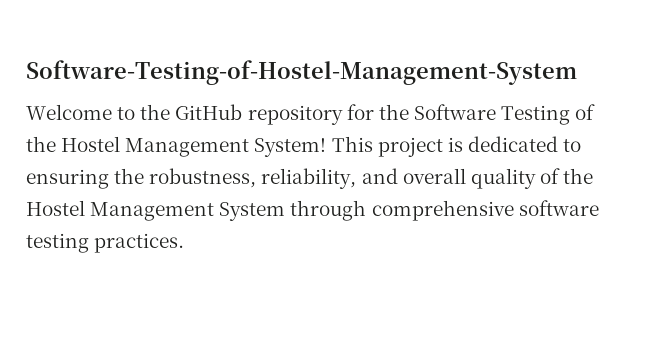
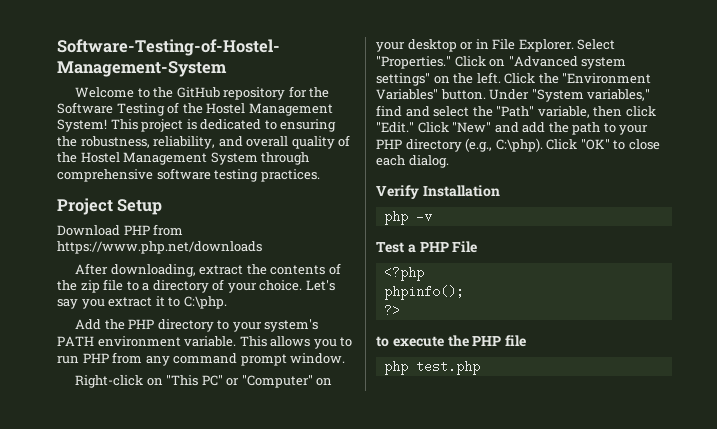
(185, 243) none -> [57,198,163,215] [57,224,184,236] [57,241,262,254] [75,263,341,277] [57,279,335,293] [57,296,227,309] [75,319,319,332] [57,336,353,349] [57,352,346,366] [75,375,333,388] [376,39,616,52] [376,56,627,69] [376,72,652,86] [376,89,651,102] [376,105,656,118] [376,122,649,135] [376,138,660,152] [376,155,449,168] [376,185,500,199] [383,210,432,225] [376,241,478,253] [383,266,424,281] [383,285,464,300] [383,304,400,317] [376,335,527,347] [383,360,480,375] // Project Setup // Download PHP from https://www.php.net/downloads // After downloading, extract the contents of the zip file to a directory of your choice. Let's say you extract it to C:\php. // Add the PHP directory to your system's PATH environment variable. This allows you to run PHP from any command prompt window. // Right-click on "This PC" or "Computer" on your desktop or in File Explorer. Select "Properties." Click on "Advanced system settings" on the left. Click the "Environment Variables" button. Under "System variables," find and select the "Path" variable, then click "Edit." Click "New" and add the path to your PHP directory (e.g., C:\php). Click "OK" to close each dialog. // Verify Installation // php -v // Test a PHP File // <?php // phpinfo(); // ?> // to execute the PHP file // php test.php

